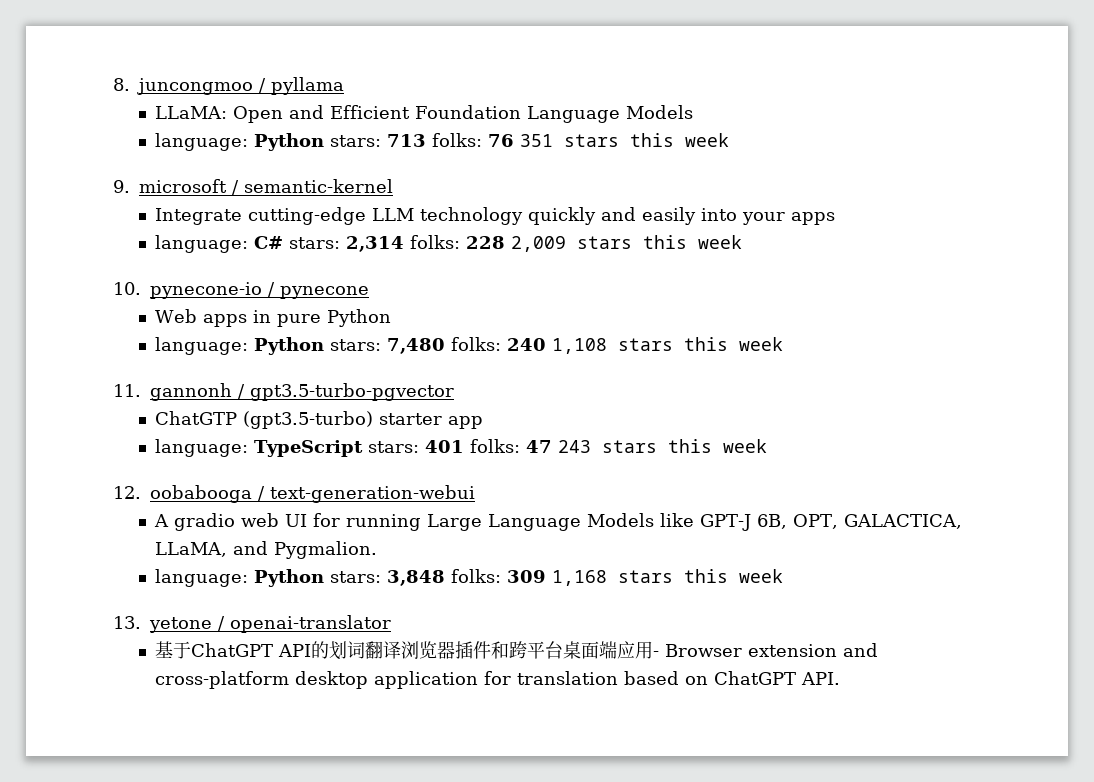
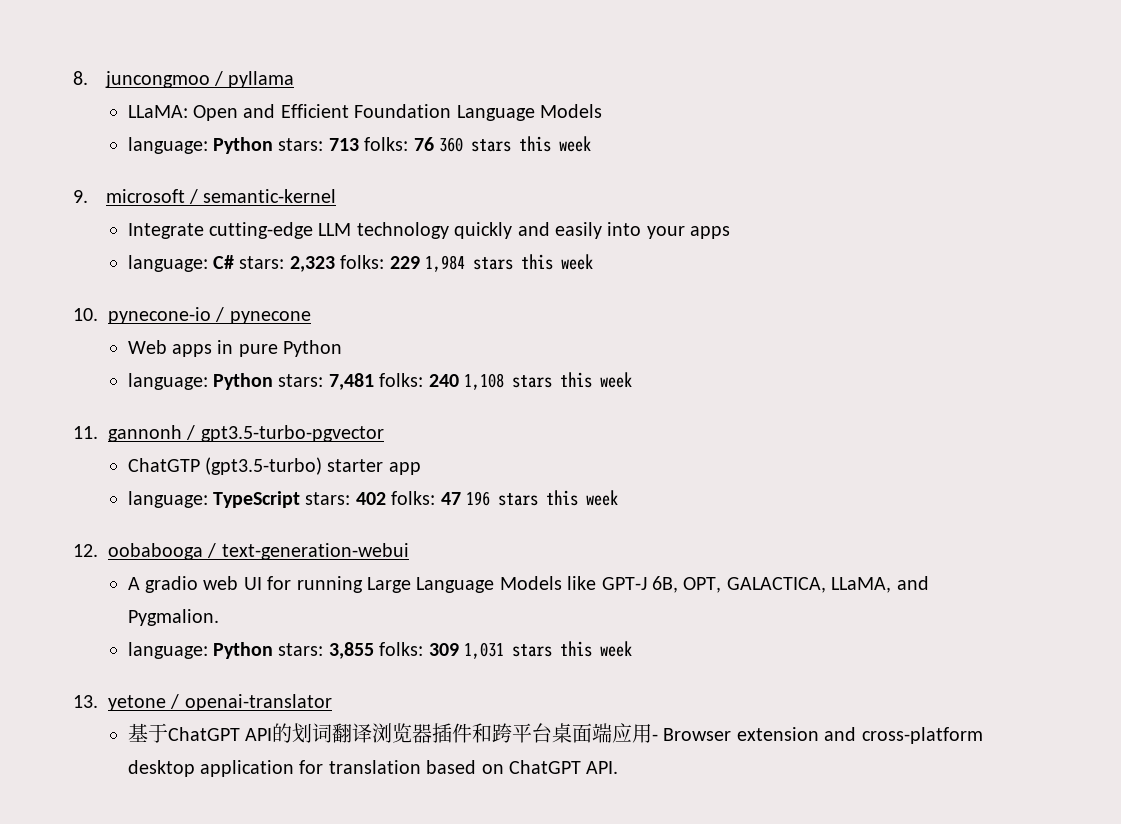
[519,134,553,147] 351 -> [439,137,464,152] 360
[345,235,566,252] 2,314 folks: 228 2,009 -> [289,255,466,272] 2,323 folks: 229 1,984
[386,338,445,354] 7,480 -> [328,373,374,390] 7,481
[424,440,464,453] 401 -> [355,492,386,505] 402
[557,440,591,453] 243 -> [466,491,491,506] 196
[386,570,445,586] 3,848 -> [328,642,374,659] 3,855
[551,570,607,586] 1,168 -> [464,642,505,659] 1,031

